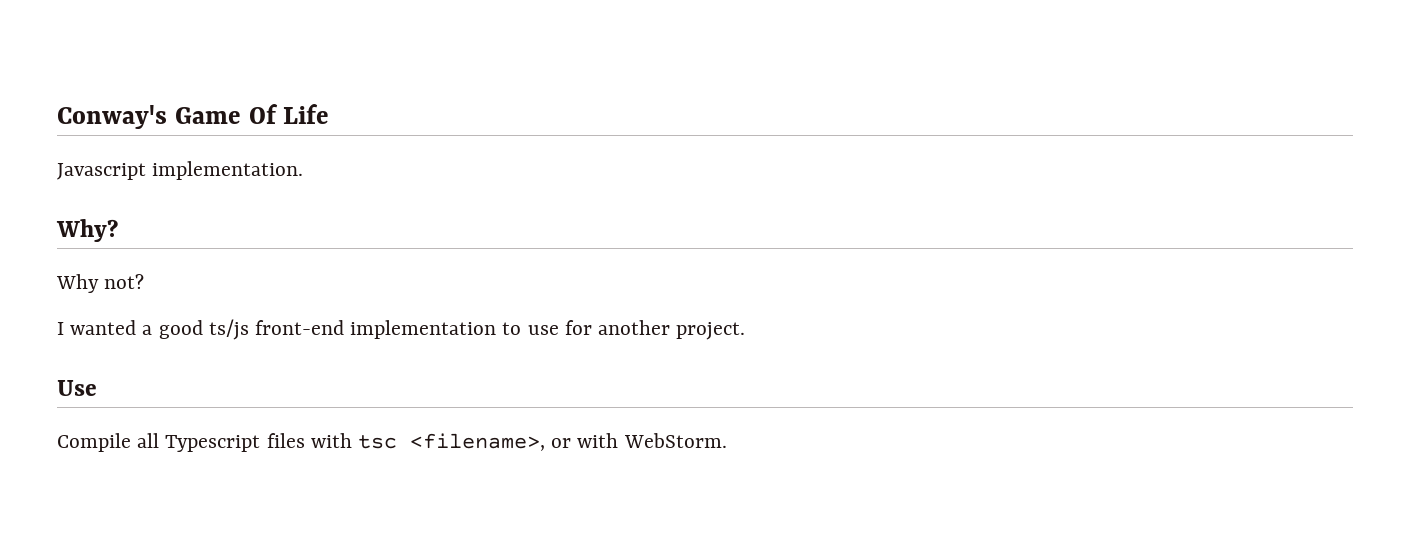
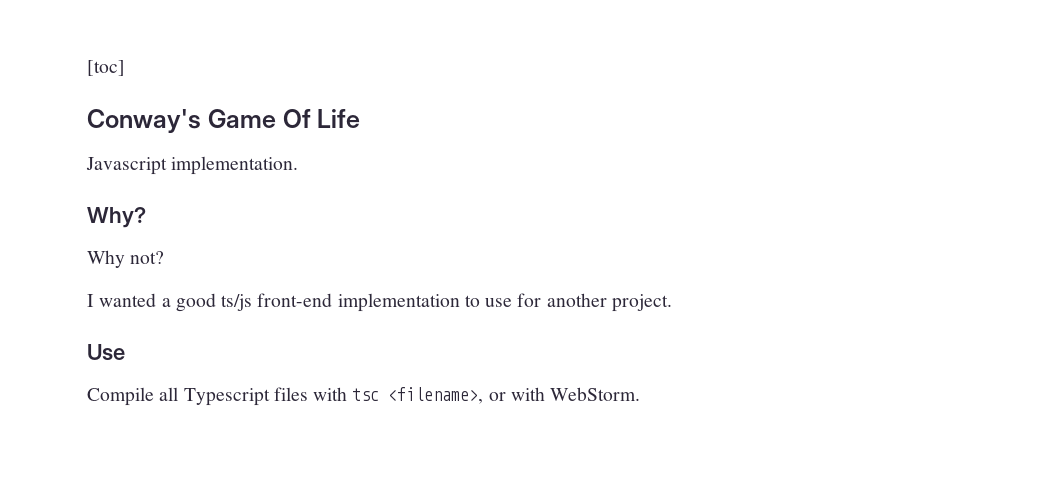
(57, 117) none -> [87,60,125,76] [toc] //

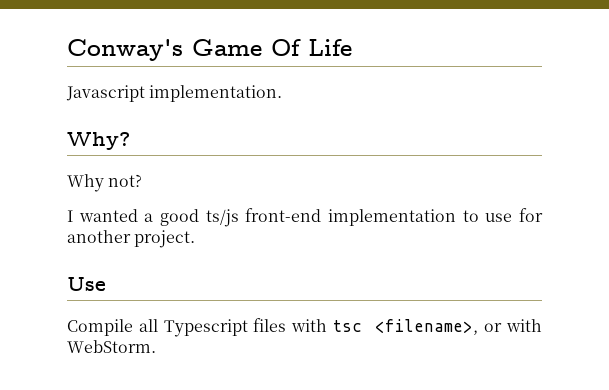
[87,60,125,76] [toc] // -> (67, 50) none

